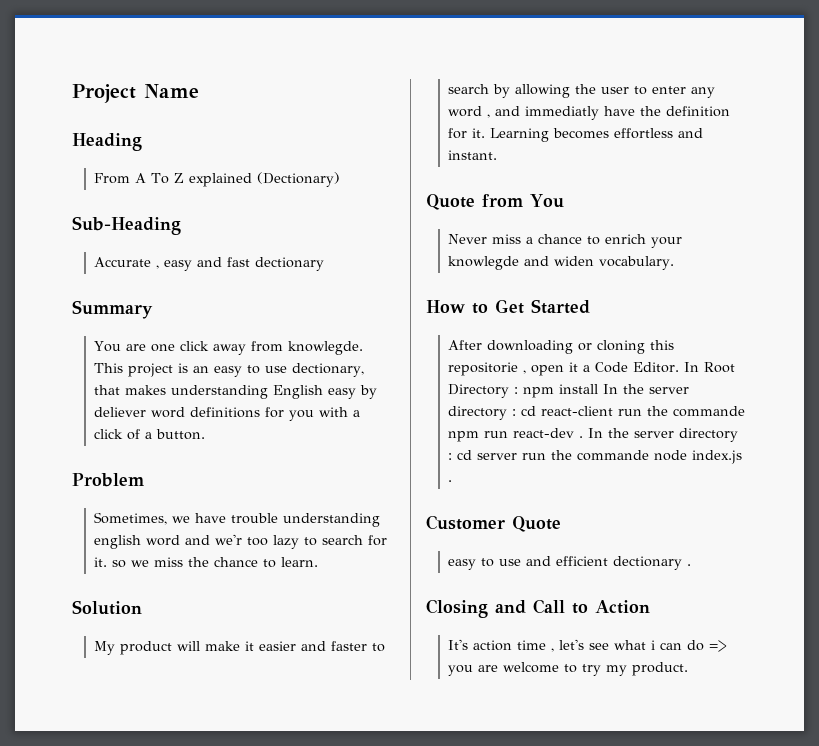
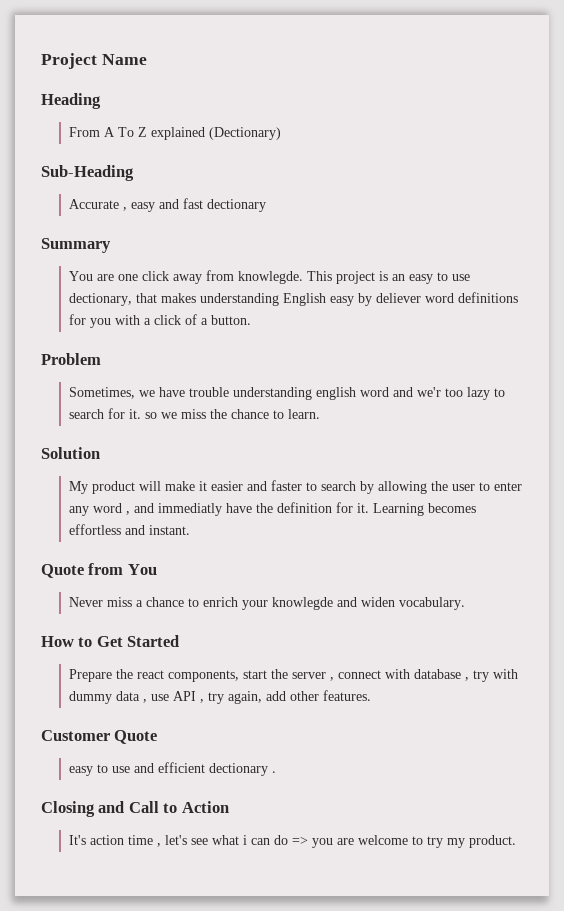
[448,340,675,354] [448,362,736,376] [448,384,690,398] [448,406,746,420] [448,428,739,442] [448,450,743,464] [448,480,453,482] After downloading or cloning this repositorie , open it a Code Editor. In Root Directory : npm install In the server directory : cd react-client run the commande npm run react-dev . In the server directory : cd server run the commande node index.js . -> [68,669,518,682] [68,690,371,704] Prepare the react components, start the server , connect with database , try with dummy data , use API , try again, add other features.

